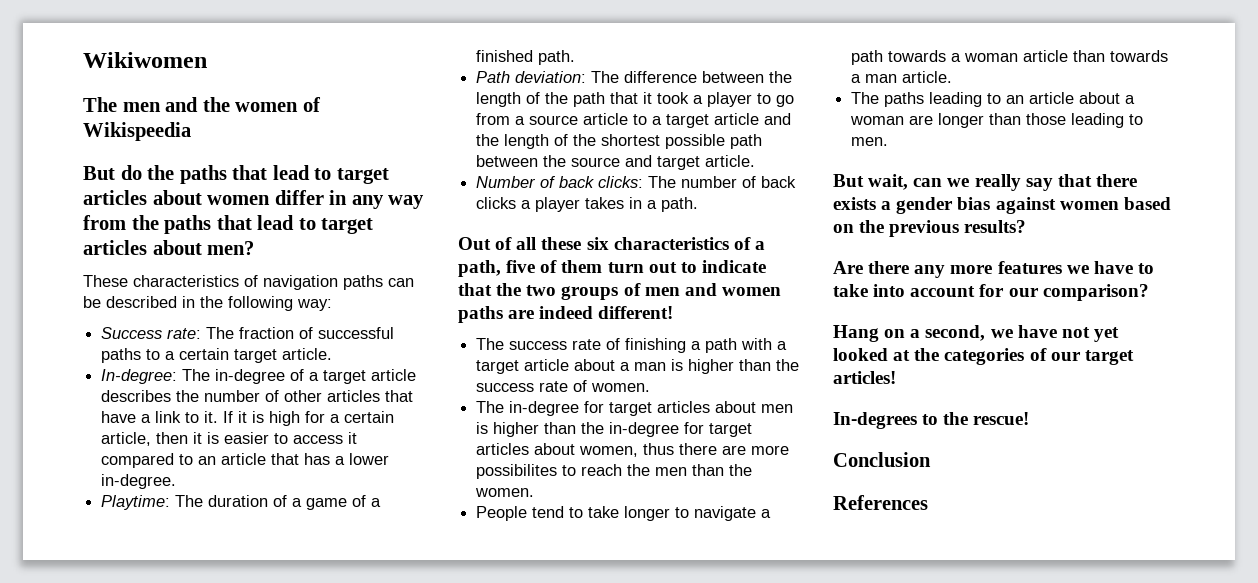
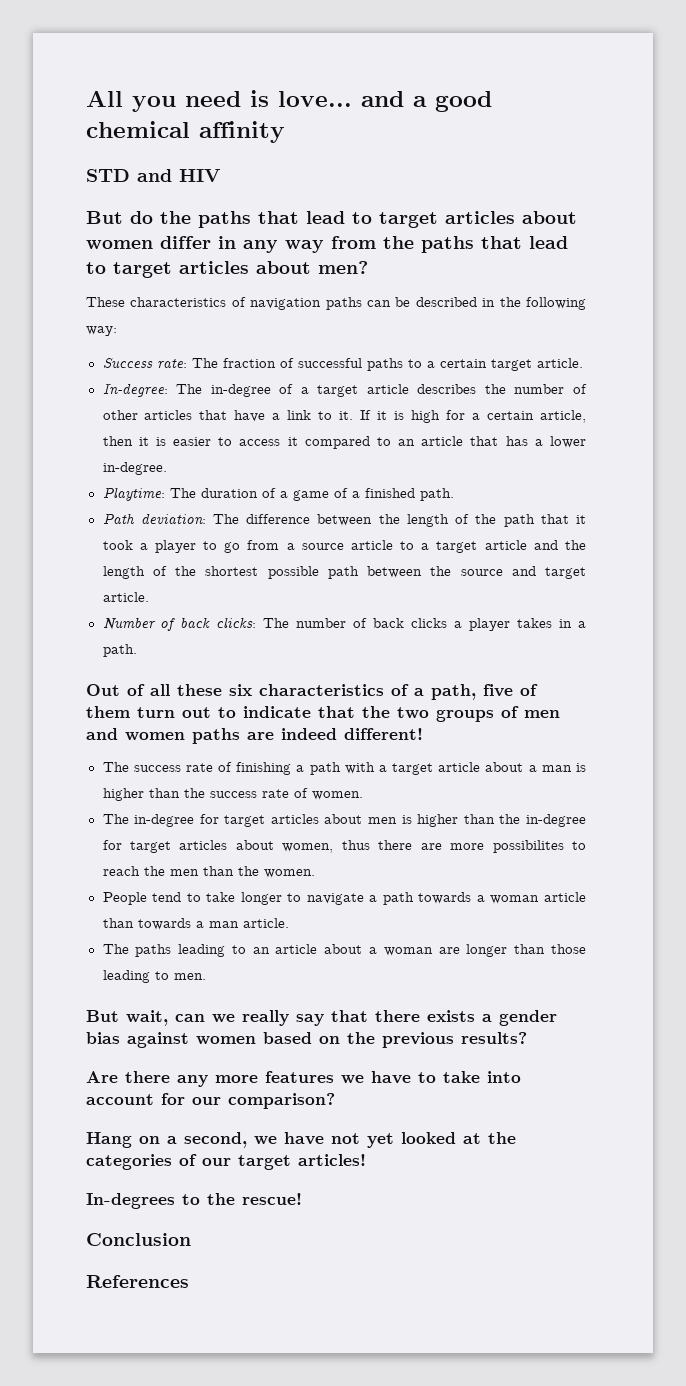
[83,52,207,68] [83,97,321,112] [83,122,191,141] Wikiwomen // The men and the women of Wikispeedia -> [86,90,492,112] [86,121,285,143] [86,169,221,182] All you need is love... and a good chemical affinity // STD and HIV

